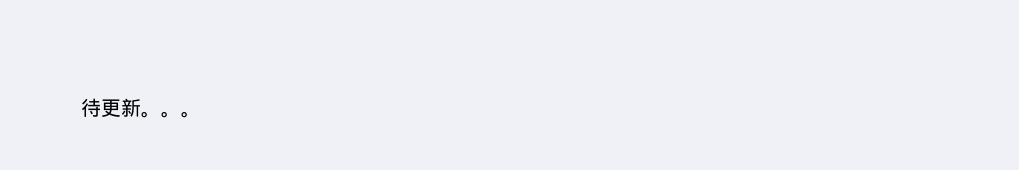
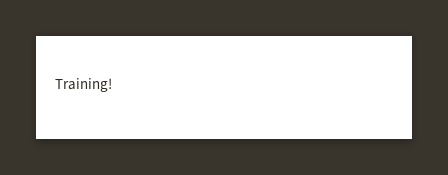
[81,98,201,118] 待更新。。。 -> [55,78,112,92] Training!

